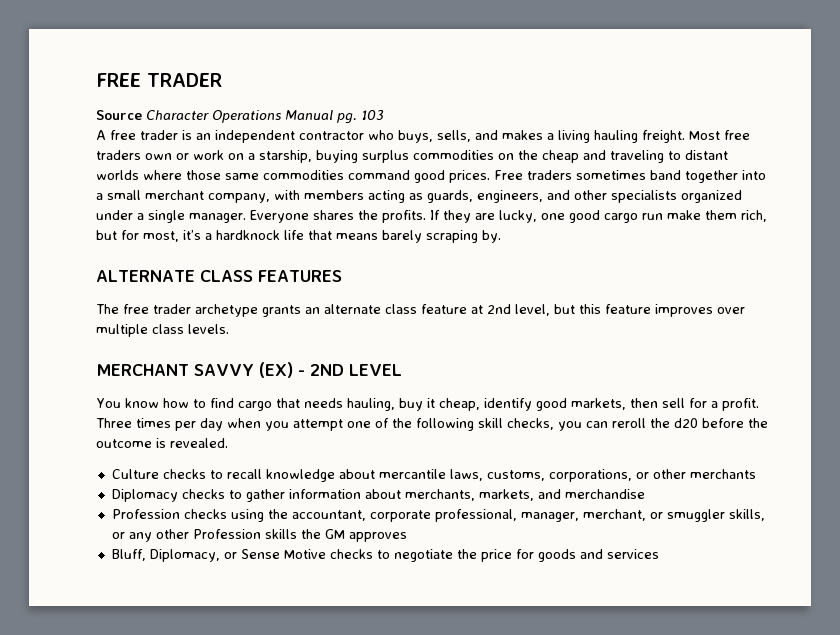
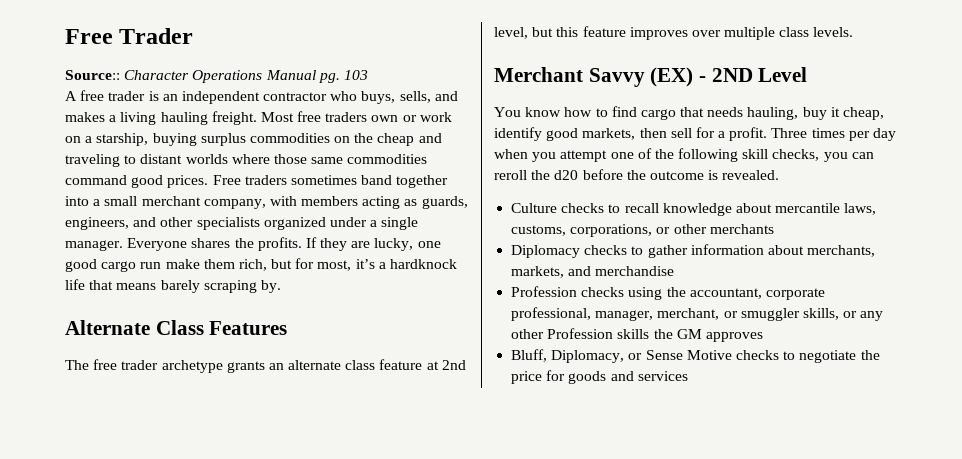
[96,73,222,87] [96,110,142,120] FREE TRADER // Source -> [65,28,194,44] [65,70,120,80] Free Trader // Source::
[96,270,342,282] ALTERNATE CLASS FEATURES -> [65,320,288,335] Alternate Class Features
[96,364,254,376] MERCHANT SAVVY -> [494,67,645,87] Merchant Savvy
[348,364,402,376] LEVEL -> [758,67,808,82] Level

